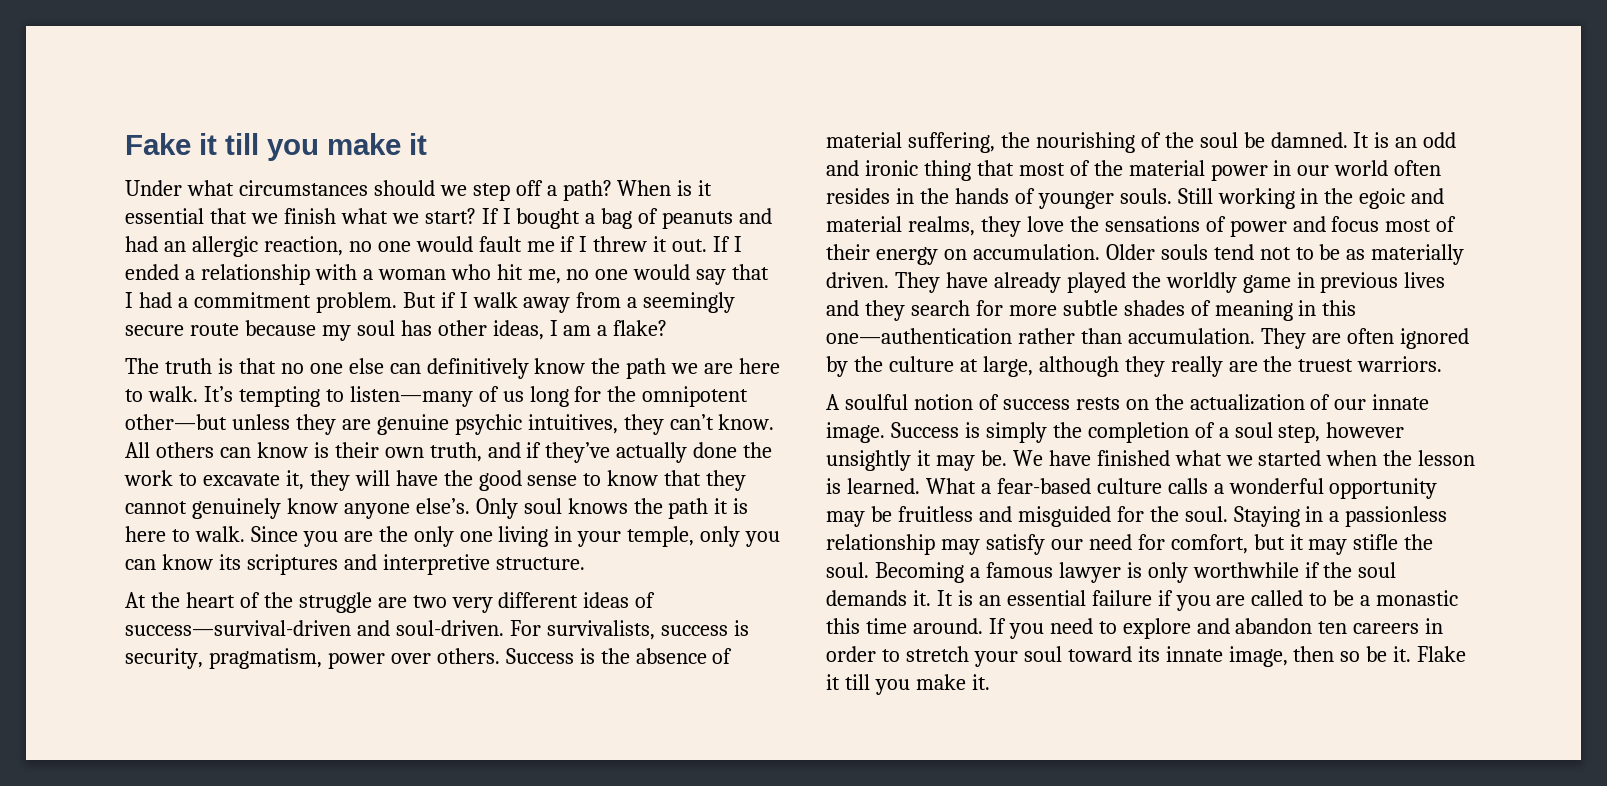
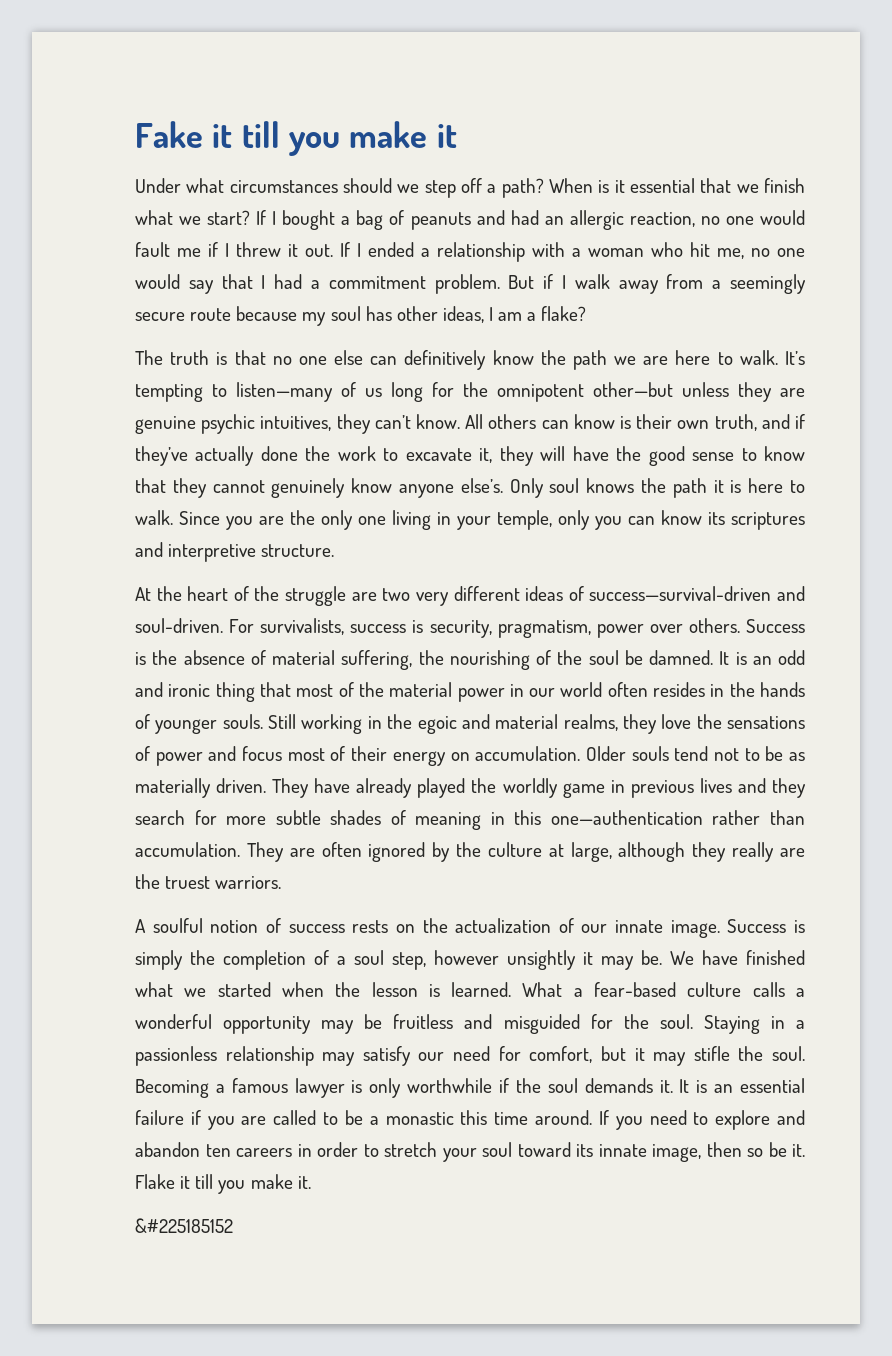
(990, 682) none -> [135,1218,233,1233] // &#225185152

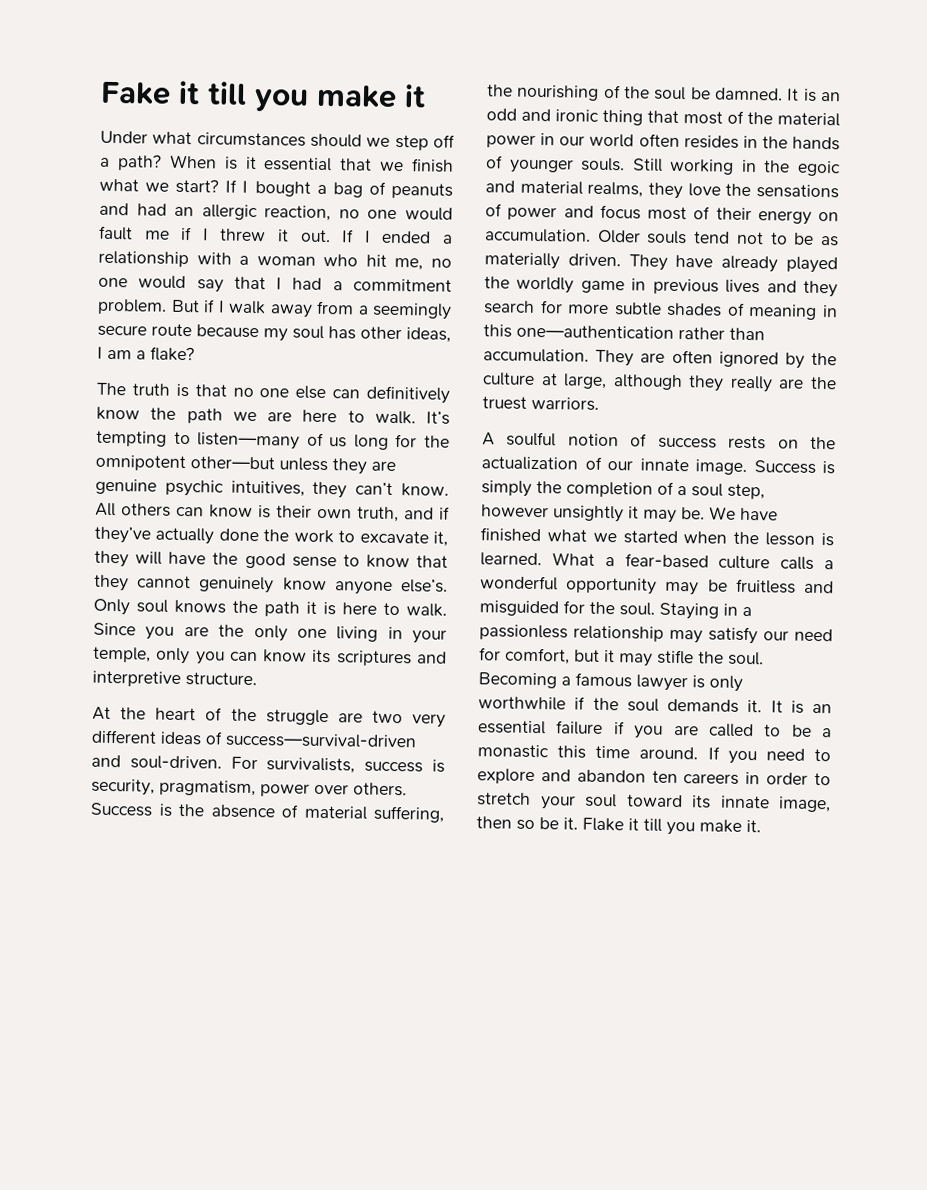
[135,1218,233,1233] // &#225185152 -> (761, 826) none

